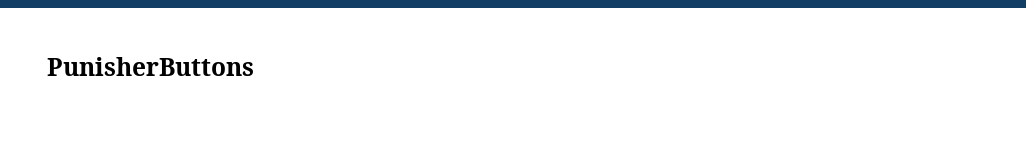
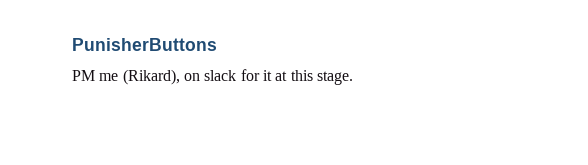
(254, 66) none -> [72,69,353,85] // PM me (Rikard), on slack for it at this stage.

